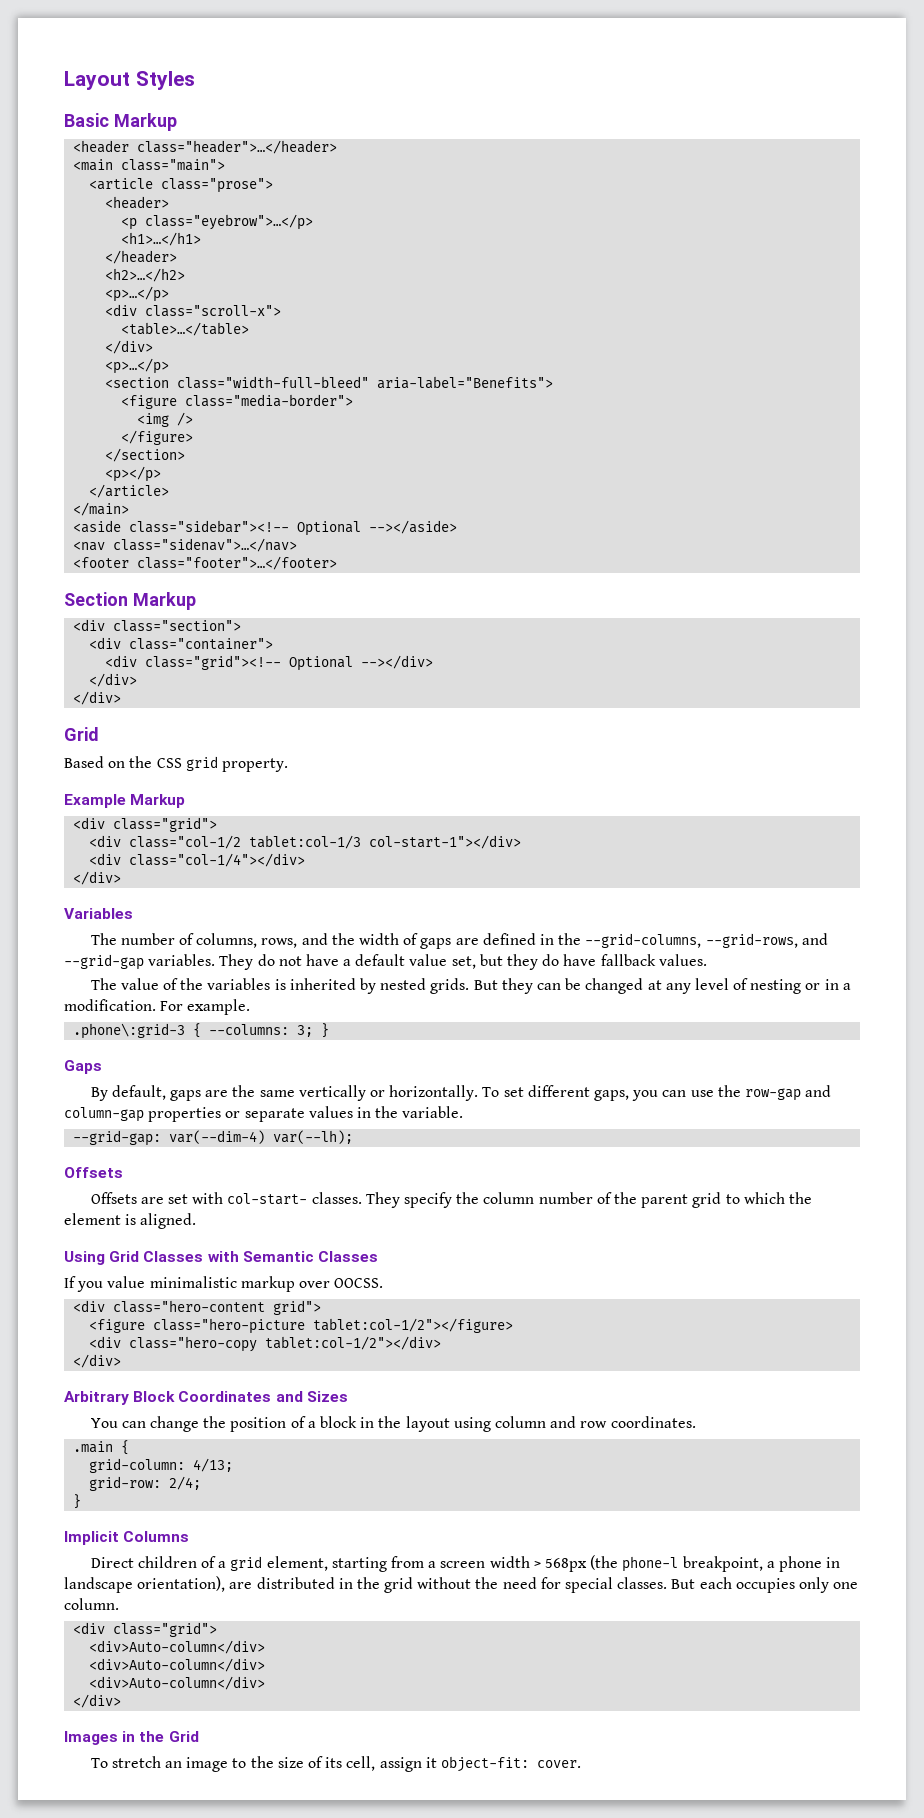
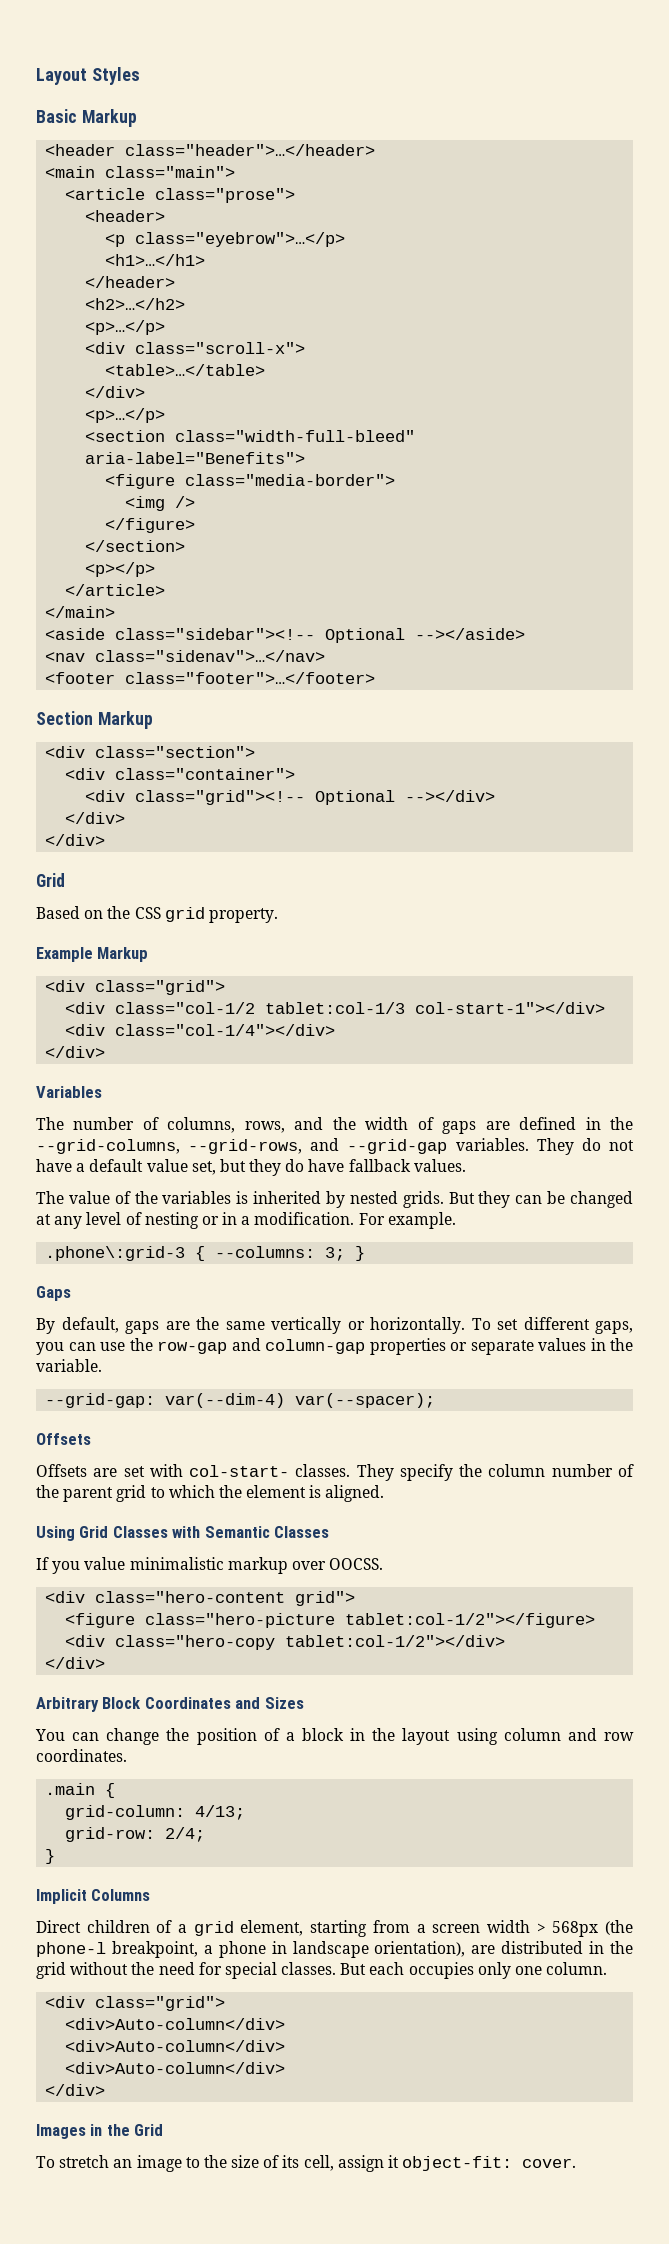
[273,1130,354,1144] var(--lh); -> [295,1393,436,1408] var(--spacer);

